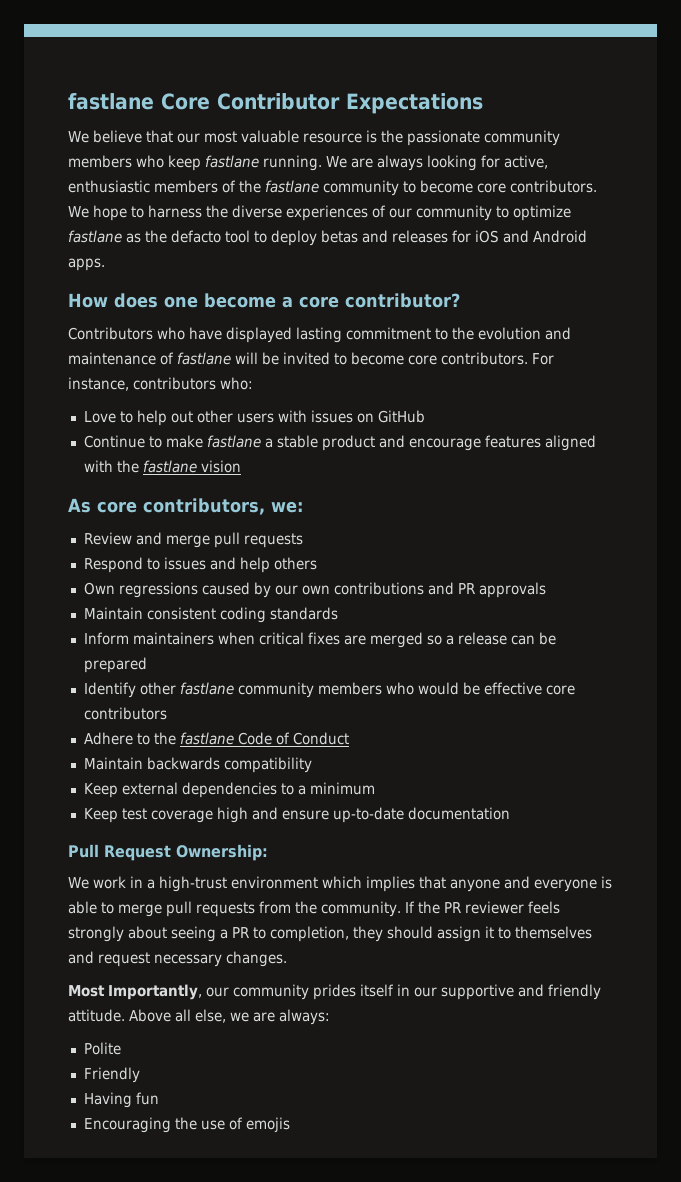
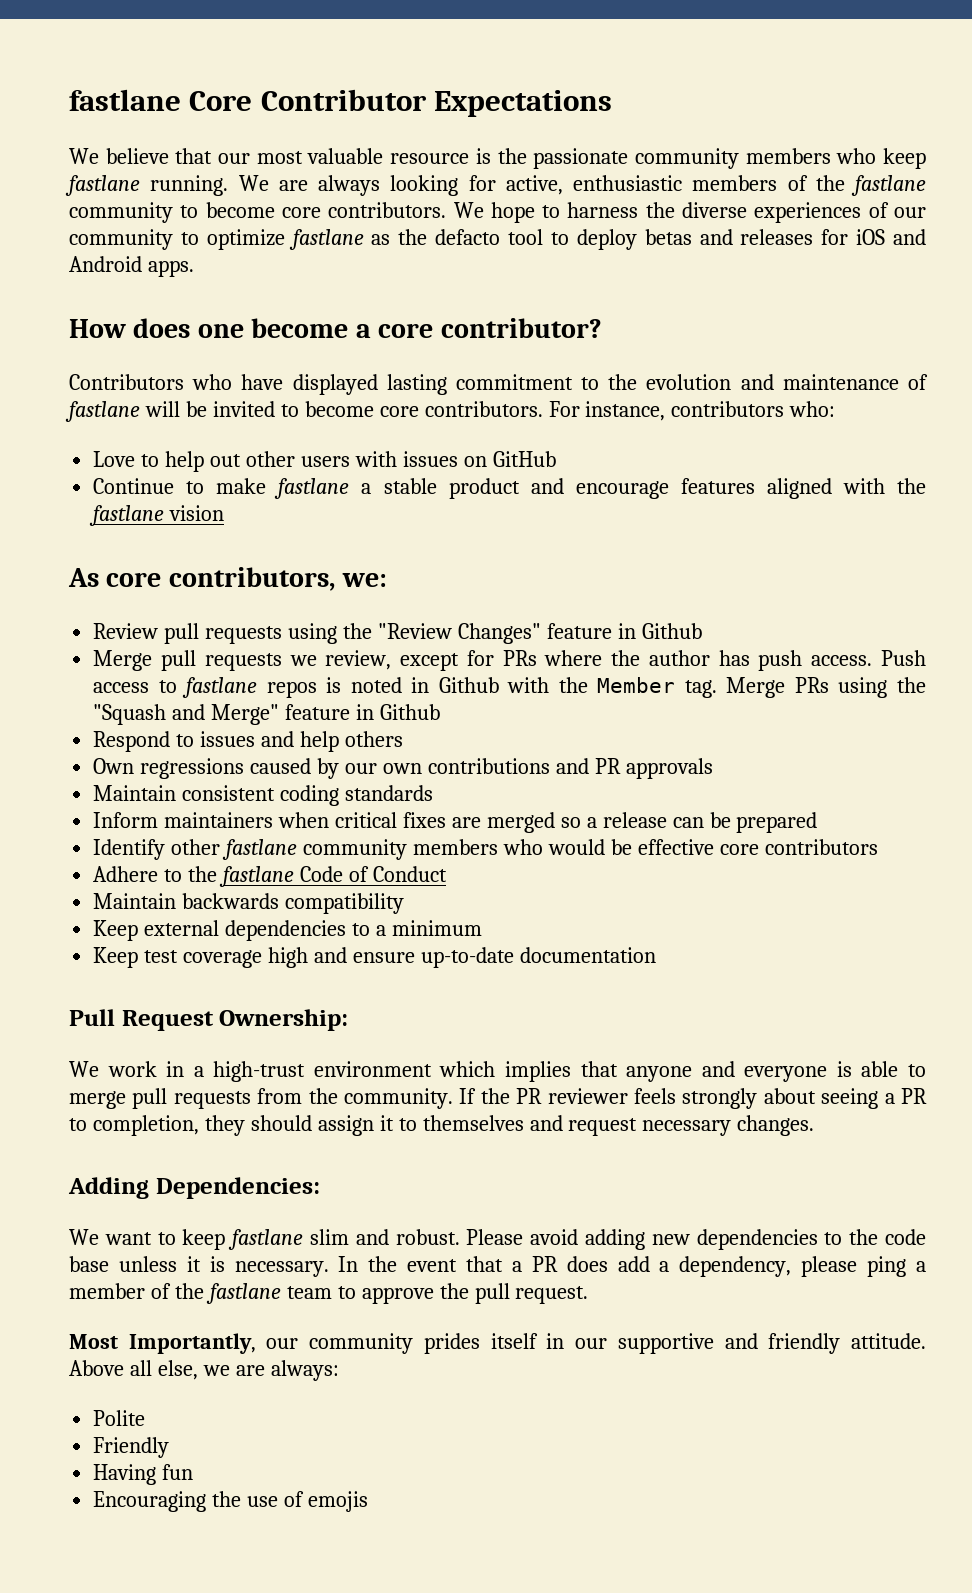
[135,532,303,548] and merge pull requests -> [164,623,702,644] [93,650,926,671] [93,677,926,698] [93,704,440,725] pull requests using the "Review Changes" feature in Github // Merge pull requests we review, except for PRs where the author has push access. Push access to fastlane repos is noted in Github with the Member tag. Merge PRs using the "Squash and Merge" feature in Github
(287, 959) none -> [68,1177,320,1199] [69,1229,926,1250] [69,1256,926,1277] [69,1283,589,1304] // Adding Dependencies: // We want to keep fastlane slim and robust. Please avoid adding new dependencies to the code base unless it is necessary. In the event that a PR does add a dependency, please ping a member of the fastlane team to approve the pull request.

